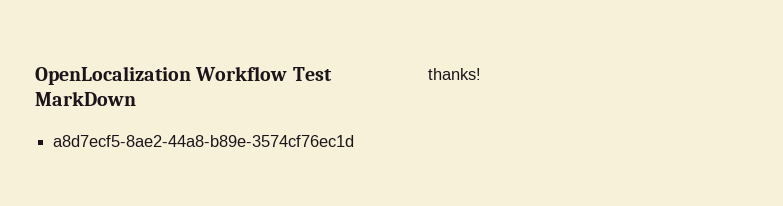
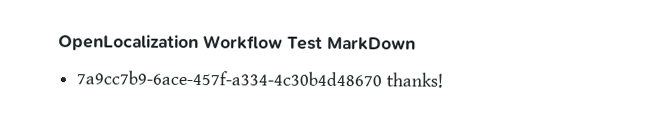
[53,135,355,147] a8d7ecf5-8ae2-44a8-b89e-3574cf76ec1d -> [76,70,383,87] 7a9cc7b9-6ace-457f-a334-4c30b4d48670

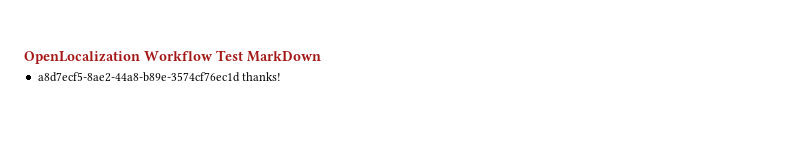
[76,70,383,87] 7a9cc7b9-6ace-457f-a334-4c30b4d48670 -> [37,72,240,82] a8d7ecf5-8ae2-44a8-b89e-3574cf76ec1d

